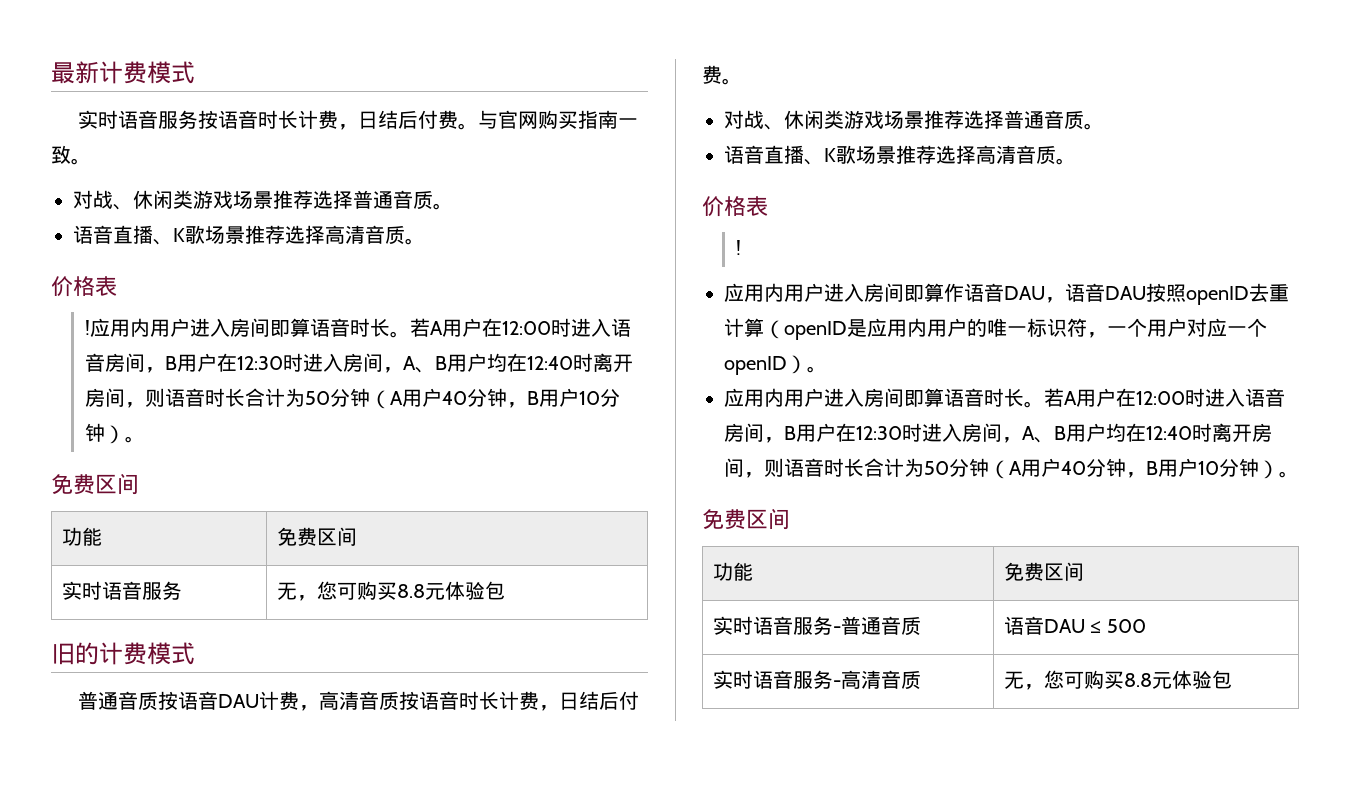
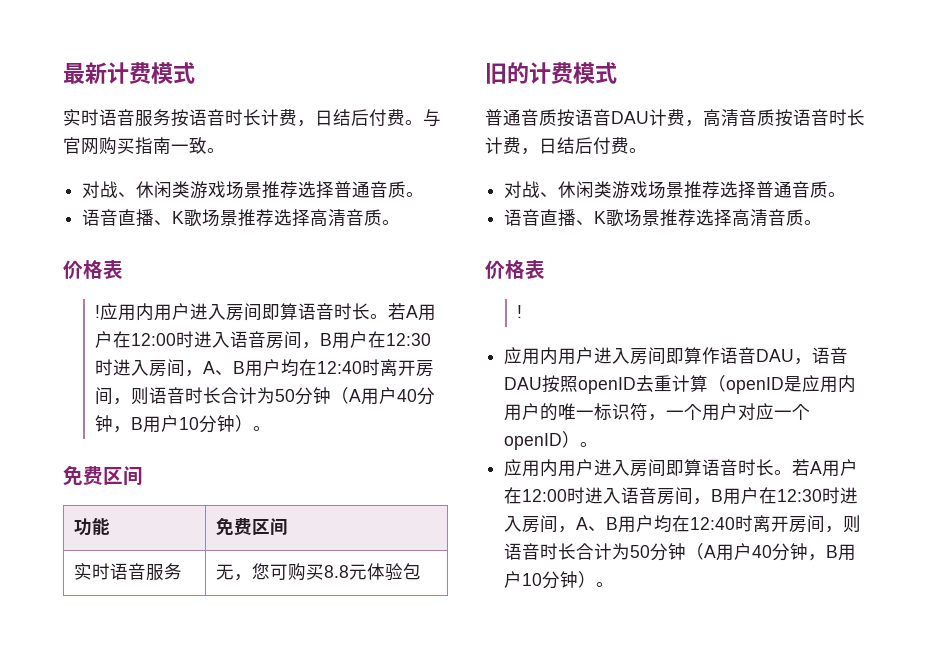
[702,508,790,530] [712,562,753,581] [1003,562,1084,581] [712,616,921,635] [1003,616,1146,635] [712,670,921,689] [1003,670,1232,690] // 免费区间 // 功能 | 免费区间 // 实时语音服务-普通音质 | 语音DAU ≤ 500 // 实时语音服务-高清音质 | 无，您可购买8.8元体验包 -> (615, 584) none

